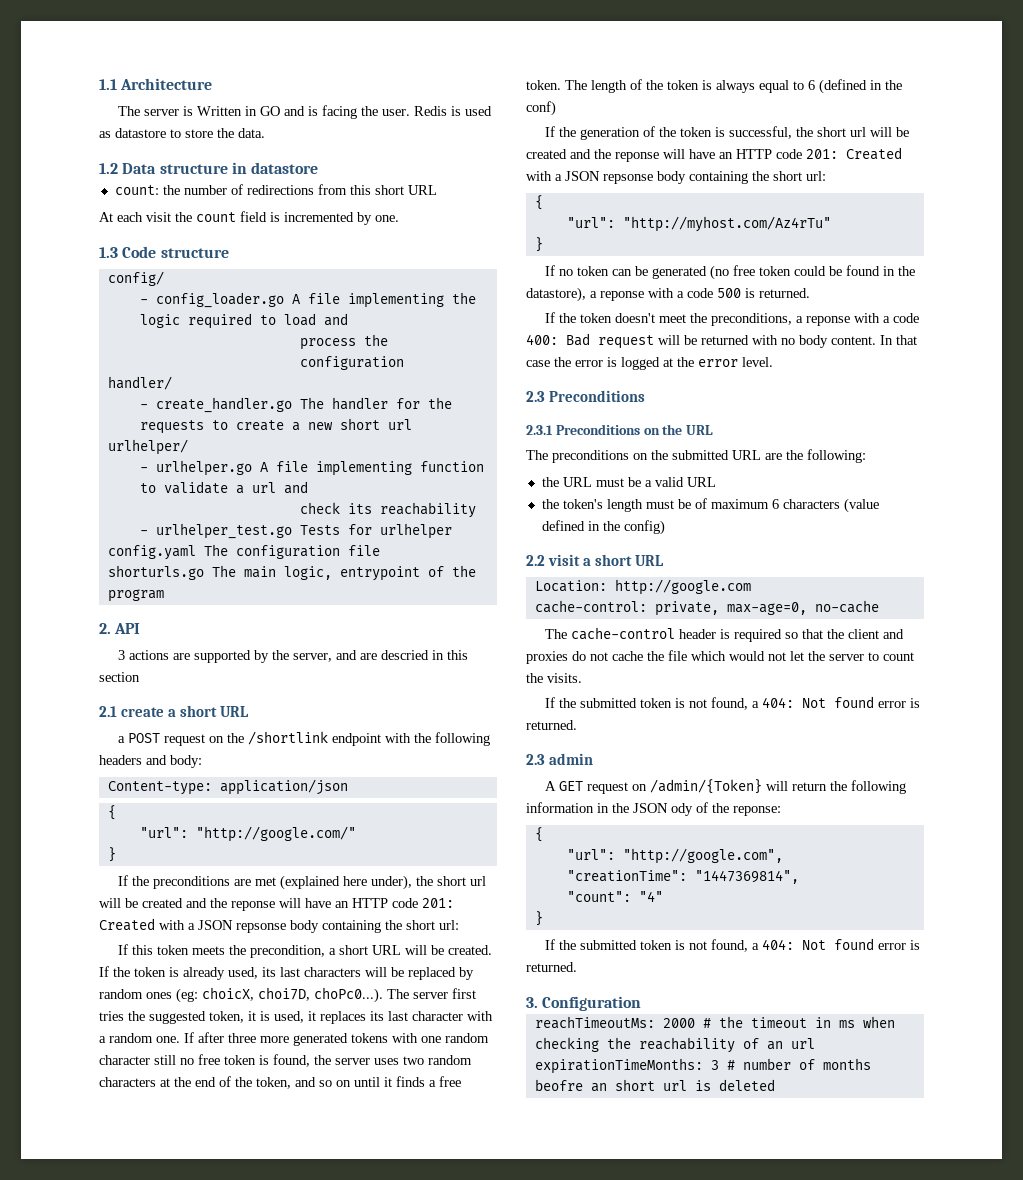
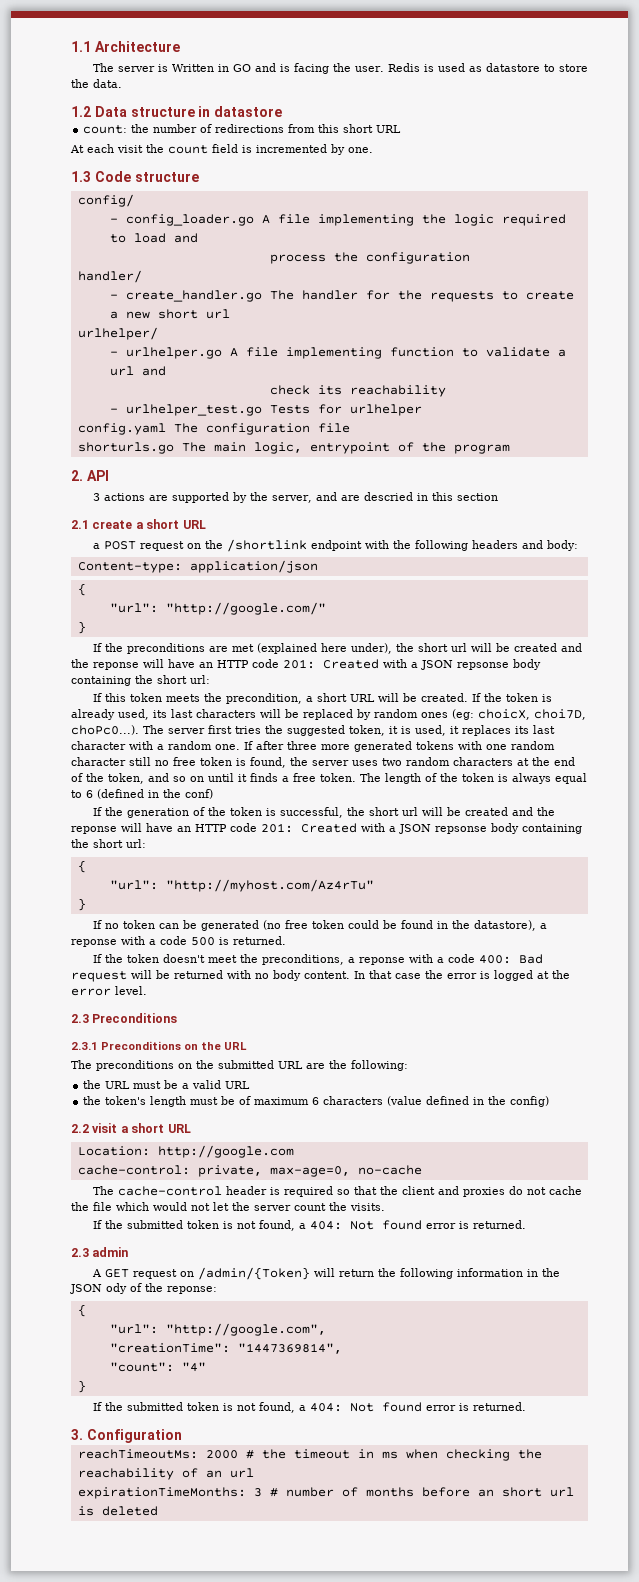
[868,652,879,661] to -> (291, 1208) none
[534,1079,583,1091] beofre -> [421,1487,470,1497] before

